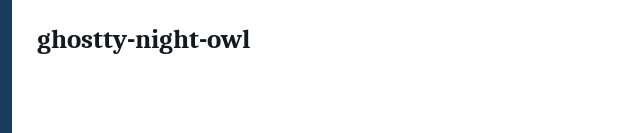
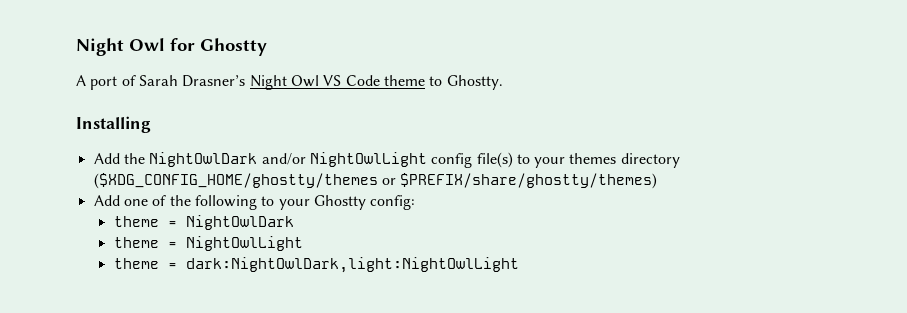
[37,29,250,54] ghostty-night-owl -> [76,38,267,56] [76,75,503,90] [76,116,151,133] [93,152,680,168] [93,173,658,189] [93,195,416,210] [113,215,294,230] [113,236,303,251] [113,257,519,273] Night Owl for Ghostty // A port of Sarah Drasner’s Night Owl VS Code theme to Ghostty. // Installing // Add the NightOwlDark and/or NightOwlLight config file(s) to your themes directory ($XDG_CONFIG_HOME/ghostty/themes or $PREFIX/share/ghostty/themes) // Add one of the following to your Ghostty config: // theme = NightOwlDark // theme = NightOwlLight // theme = dark:NightOwlDark,light:NightOwlLight

